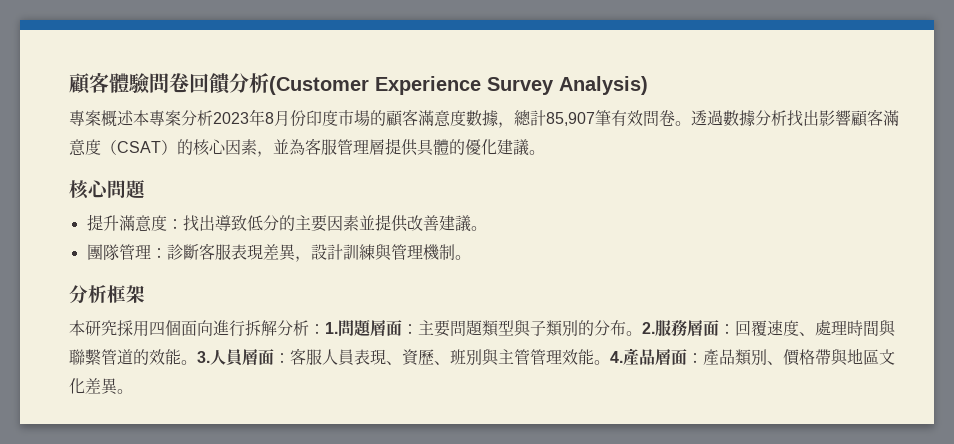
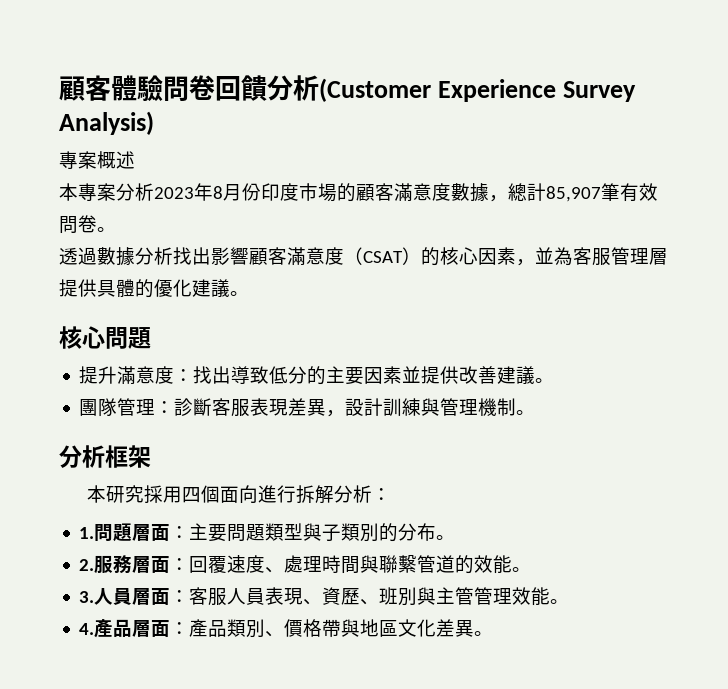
(134, 118) none -> (135, 160) //
(691, 123) none -> (116, 229) //
(325, 329) none -> (391, 494) //
(642, 333) none -> (456, 537) //
(197, 362) none -> (532, 569) //
(610, 362) none -> (570, 601) //

